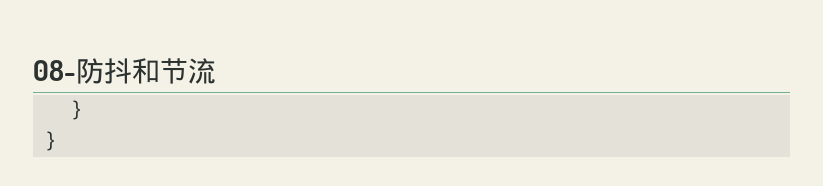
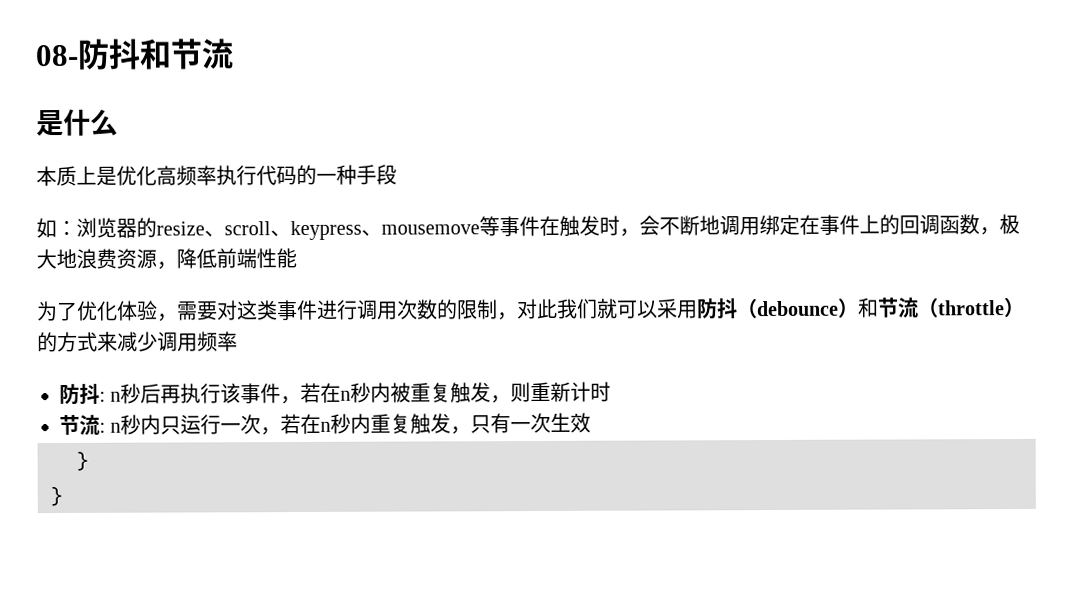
(216, 71) none -> [36,108,118,137] [36,164,397,187] [36,213,1020,241] [36,248,297,270] [36,296,1025,322] [37,331,238,353] [59,381,612,406] [59,412,592,436] // 是什么 // 本质上是优化高频率执行代码的一种手段 // 如：浏览器的resize、scroll、keypress、mousemove等事件在触发时，会不断地调用绑定在事件上的回调函数，极大地浪费资源，降低前端性能 // 为了优化体验，需要对这类事件进行调用次数的限制，对此我们就可以采用防抖（debounce）和节流（throttle）的方式来减少调用频率 // 防抖: n秒后再执行该事件，若在n秒内被重复触发，则重新计时 // 节流: n秒内只运行一次，若在n秒内重复触发，只有一次生效

